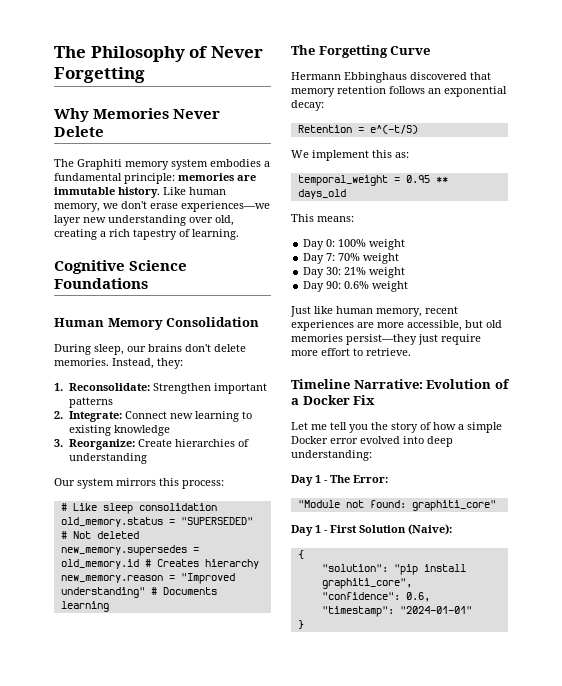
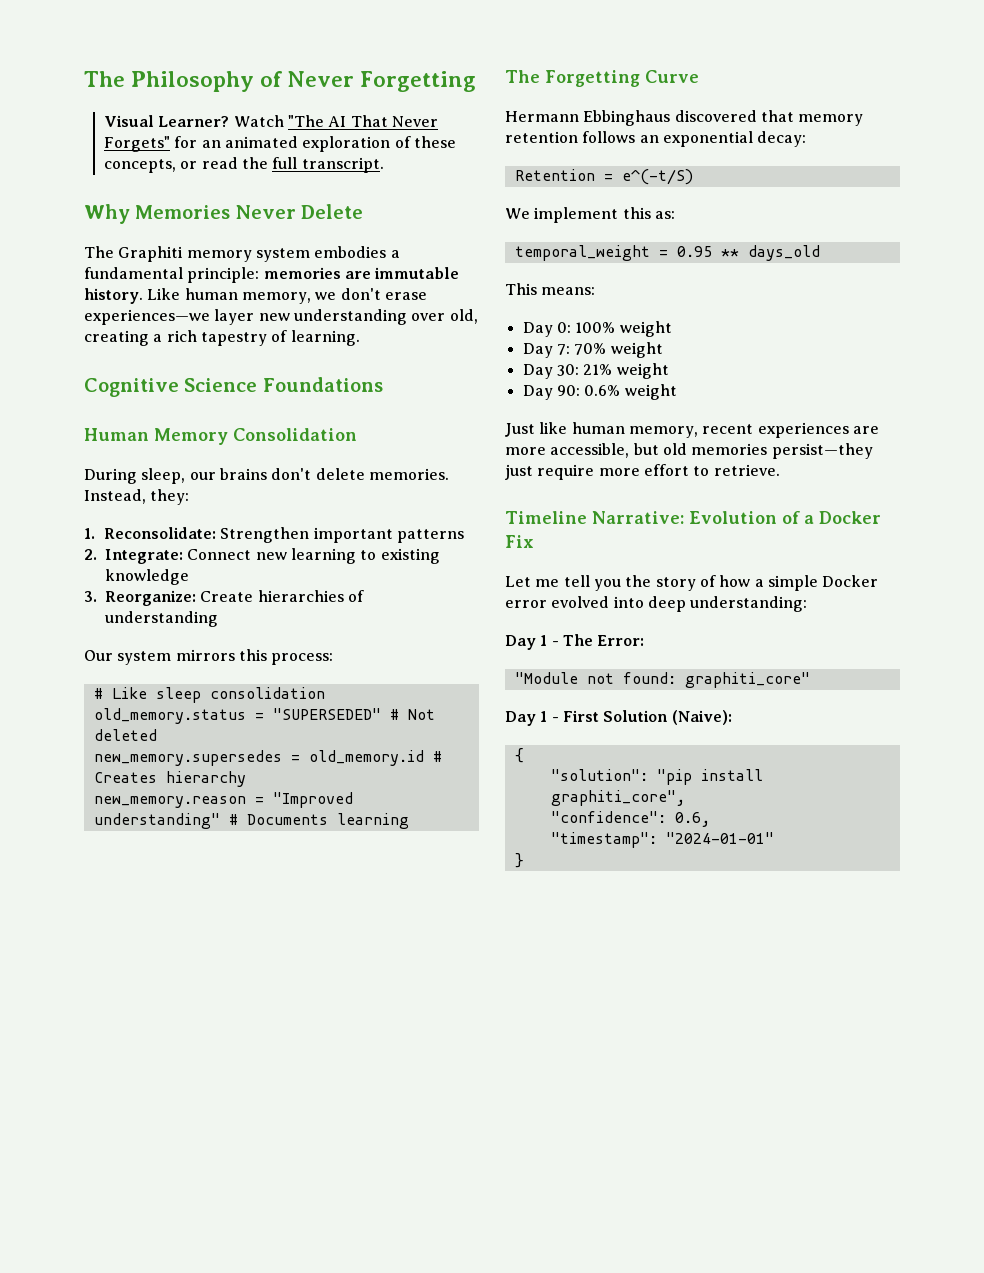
(145, 75) none -> [103,115,438,127] [103,136,456,152] [103,157,384,173] // Visual Learner? Watch "The AI That Never Forgets" for an animated exploration of these concepts, or read the full transcript.

